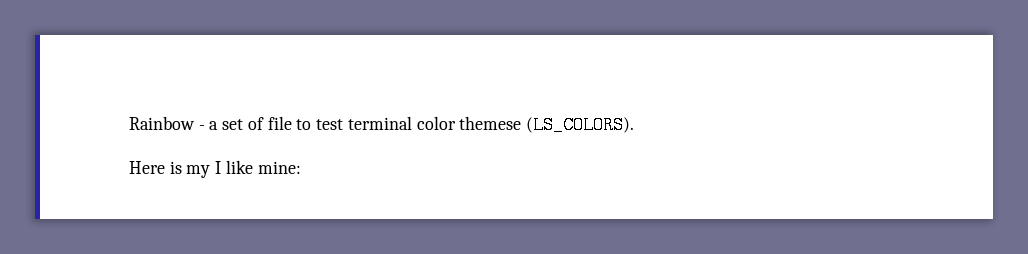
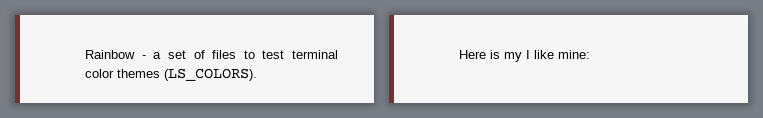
[267,116,292,130] file -> [212,50,237,59] files
[459,116,522,130] themese -> [117,69,160,78] themes

